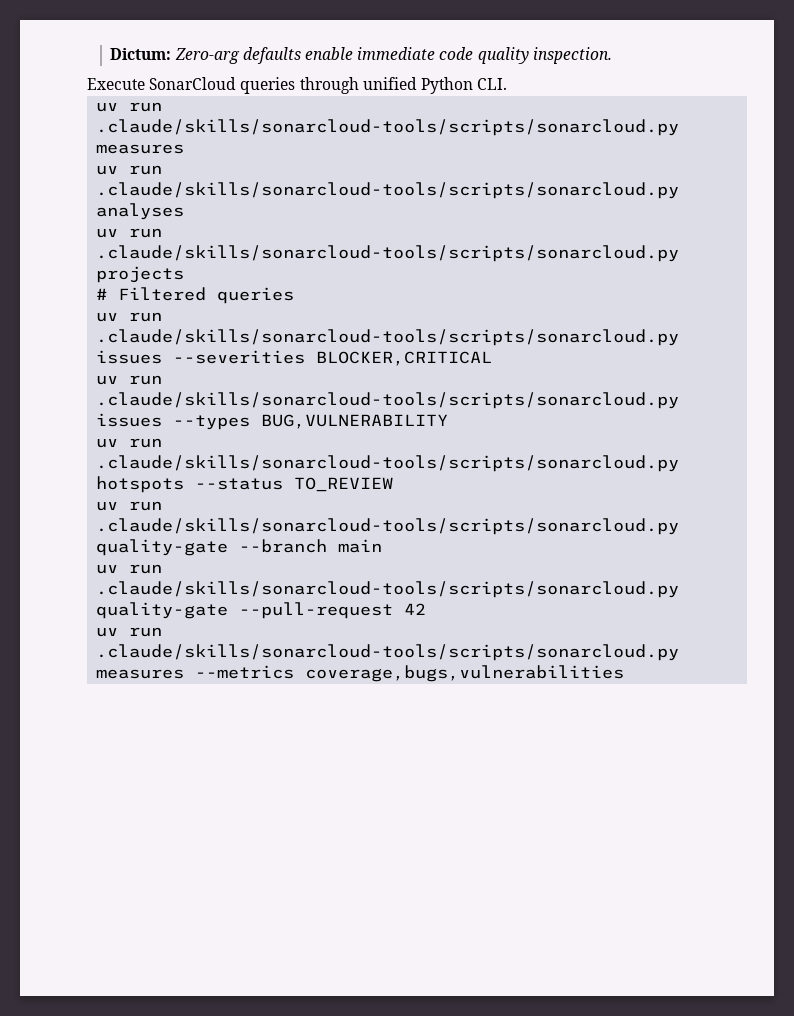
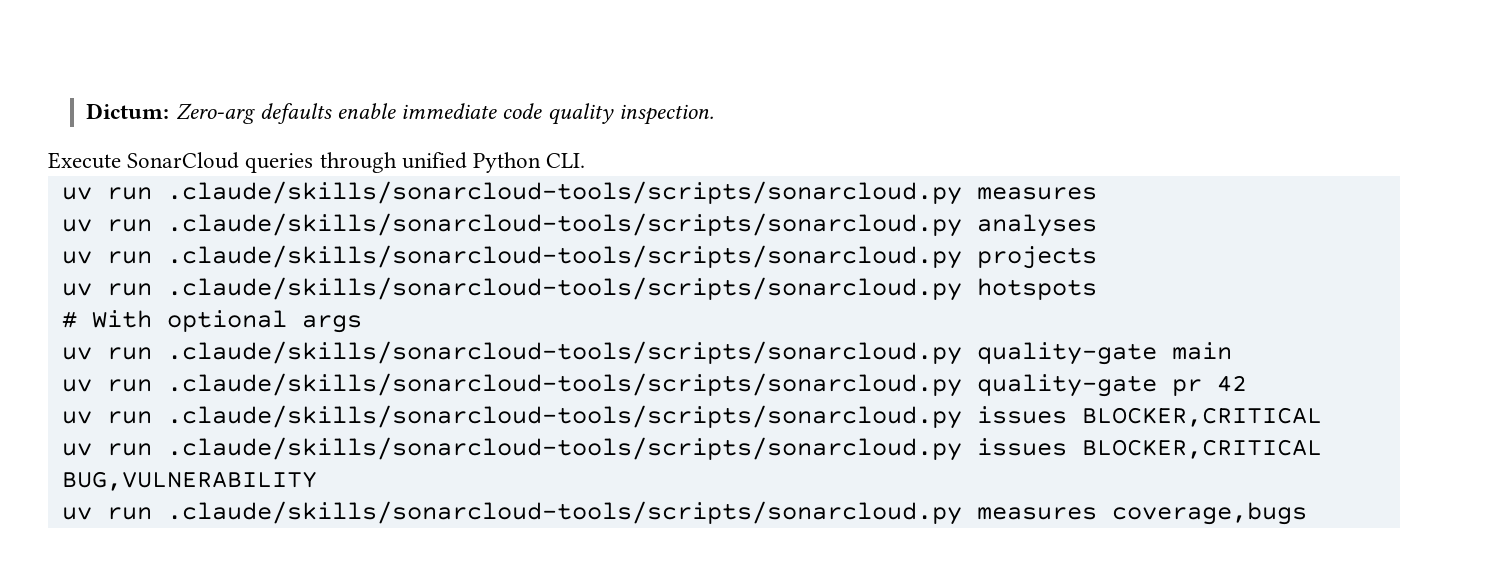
[96,287,295,304] [96,312,163,322] [96,329,680,346] [96,350,306,364] # Filtered queries // uv run .claude/skills/sonarcloud-tools/scripts/sonarcloud.py issues --severities -> [61,277,1097,301] [61,310,362,333] [61,341,1232,365] [61,373,1247,397] [61,405,1067,429] uv run .claude/skills/sonarcloud-tools/scripts/sonarcloud.py hotspots // # With optional args // uv run .claude/skills/sonarcloud-tools/scripts/sonarcloud.py quality-gate main // uv run .claude/skills/sonarcloud-tools/scripts/sonarcloud.py quality-gate pr 42 // uv run .claude/skills/sonarcloud-tools/scripts/sonarcloud.py issues
[173,415,251,430] --types -> [1081,439,1322,459] BLOCKER,CRITICAL
[96,438,163,448] [96,455,680,472] [96,476,394,493] [96,501,163,511] [96,518,680,535] [96,539,383,556] [96,564,163,574] [96,581,680,598] [96,602,427,619] [96,627,163,637] [96,644,680,661] [96,665,625,682] // uv run .claude/skills/sonarcloud-tools/scripts/sonarcloud.py hotspots --status TO_REVIEW // uv run .claude/skills/sonarcloud-tools/scripts/sonarcloud.py quality-gate --branch main // uv run .claude/skills/sonarcloud-tools/scripts/sonarcloud.py quality-gate --pull-request 42 // uv run .claude/skills/sonarcloud-tools/scripts/sonarcloud.py measures --metrics coverage,bugs,vulnerabilities -> [61,501,1307,525] // uv run .claude/skills/sonarcloud-tools/scripts/sonarcloud.py measures coverage,bugs

